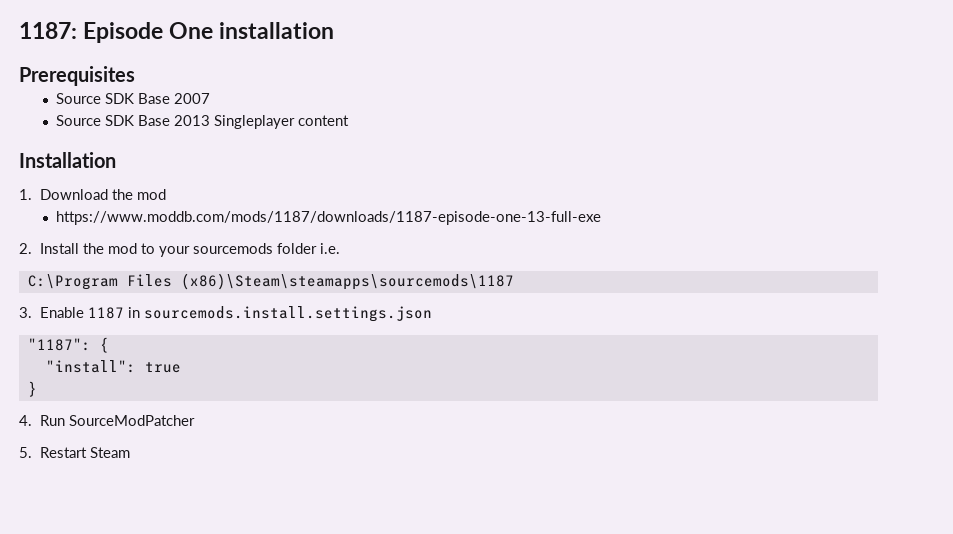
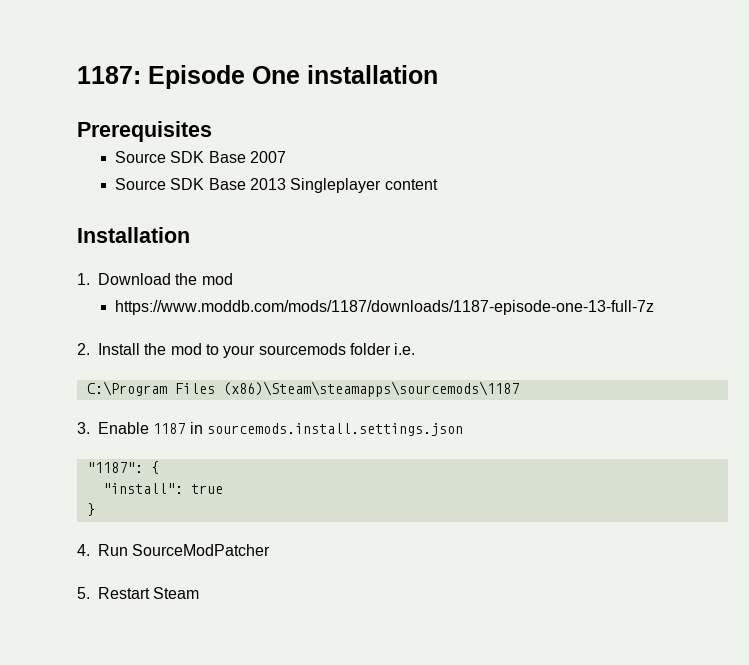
[56,211,602,225] https://www.moddb.com/mods/1187/downloads/1187-episode-one-13-full-exe -> [114,300,654,315] https://www.moddb.com/mods/1187/downloads/1187-episode-one-13-full-7z

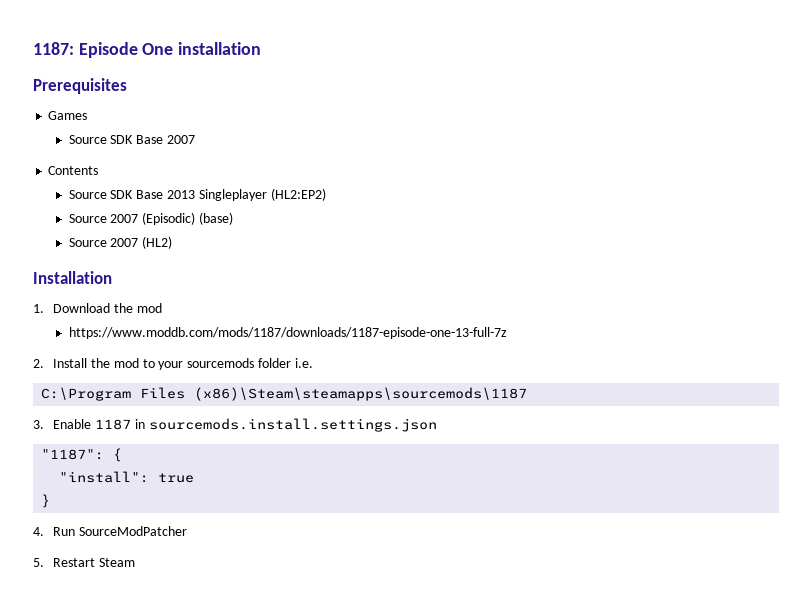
(212, 131) none -> [48,111,88,120] // Games
(286, 157) none -> [48,166,99,175] // Contents
[384,179,438,190] content -> [270,188,326,201] [68,212,233,225] [68,236,173,249] (HL2:EP2) // Source 2007 (Episodic) (base) // Source 2007 (HL2)

